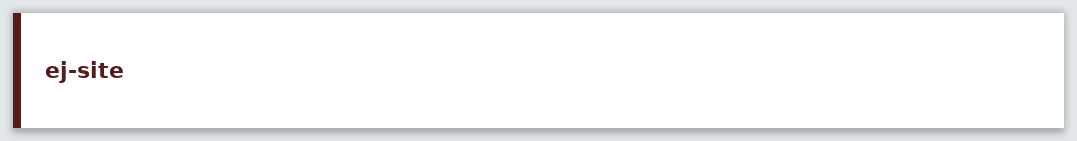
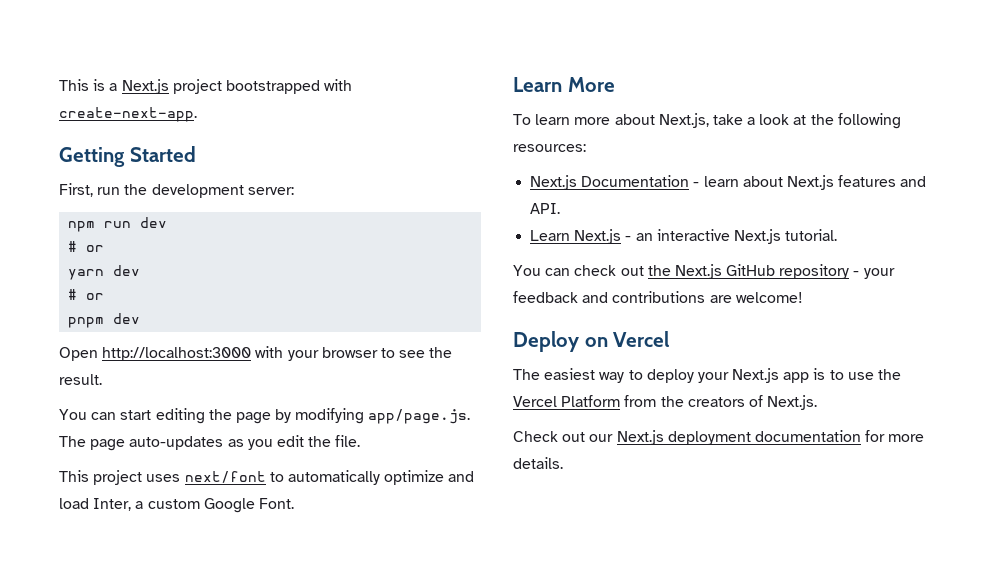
[45,61,124,83] ej-site -> [59,79,353,94] [59,107,197,122] [59,146,196,167] [59,183,294,198] [68,217,168,232] [68,241,105,252] [68,265,141,280] [68,289,105,300] [68,313,141,328] [59,346,453,361] [59,374,102,385] [59,408,471,424] [59,435,361,451] [59,470,475,485] [59,498,294,513] [513,77,615,92] [513,113,901,129] [513,144,586,152] [530,175,927,190] [530,203,561,214] [530,229,838,244] [513,264,895,279] [513,291,803,303] [513,331,670,352] [513,368,902,383] [513,395,818,410] [513,430,925,445] [513,457,563,469] This is a Next.js project bootstrapped with create-next-app. // Getting Started // First, run the development server: // npm run dev // # or // yarn dev // # or // pnpm dev // Open http://localhost:3000 with your browser to see the result. // You can start editing the page by modifying app/page.js. The page auto-updates as you edit the file. // This project uses next/font to automatically optimize and load Inter, a custom Google Font. // Learn More // To learn more about Next.js, take a look at the following resources: // Next.js Documentation - learn about Next.js features and API. // Learn Next.js - an interactive Next.js tutorial. // You can check out the Next.js GitHub repository - your feedback and contributions are welcome! // Deploy on Vercel // The easiest way to deploy your Next.js app is to use the Vercel Platform from the creators of Next.js. // Check out our Next.js deployment documentation for more details.

